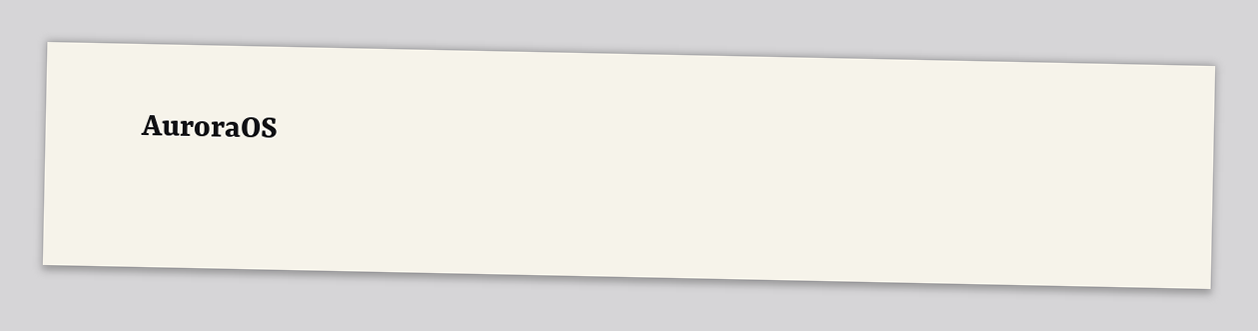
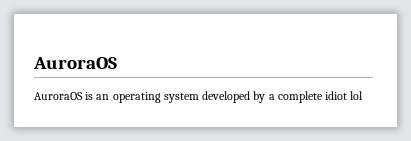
[140,114,278,138] AuroraOS -> [33,57,117,69] [34,91,364,103] AuroraOS // AuroraOS is an operating system developed by a complete idiot lol

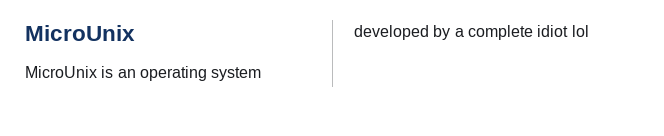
[33,57,117,69] [34,92,83,100] AuroraOS // AuroraOS -> [25,25,135,41] [25,66,97,78] MicroUnix // MicroUnix

